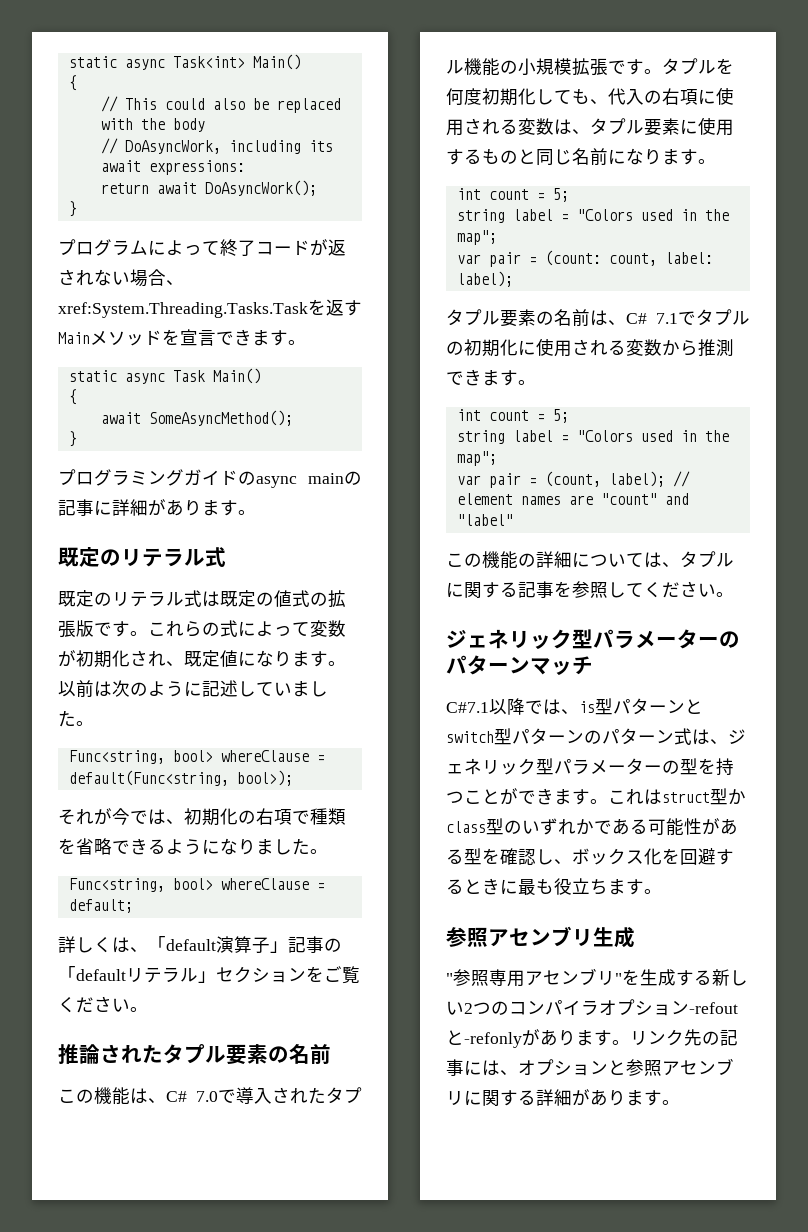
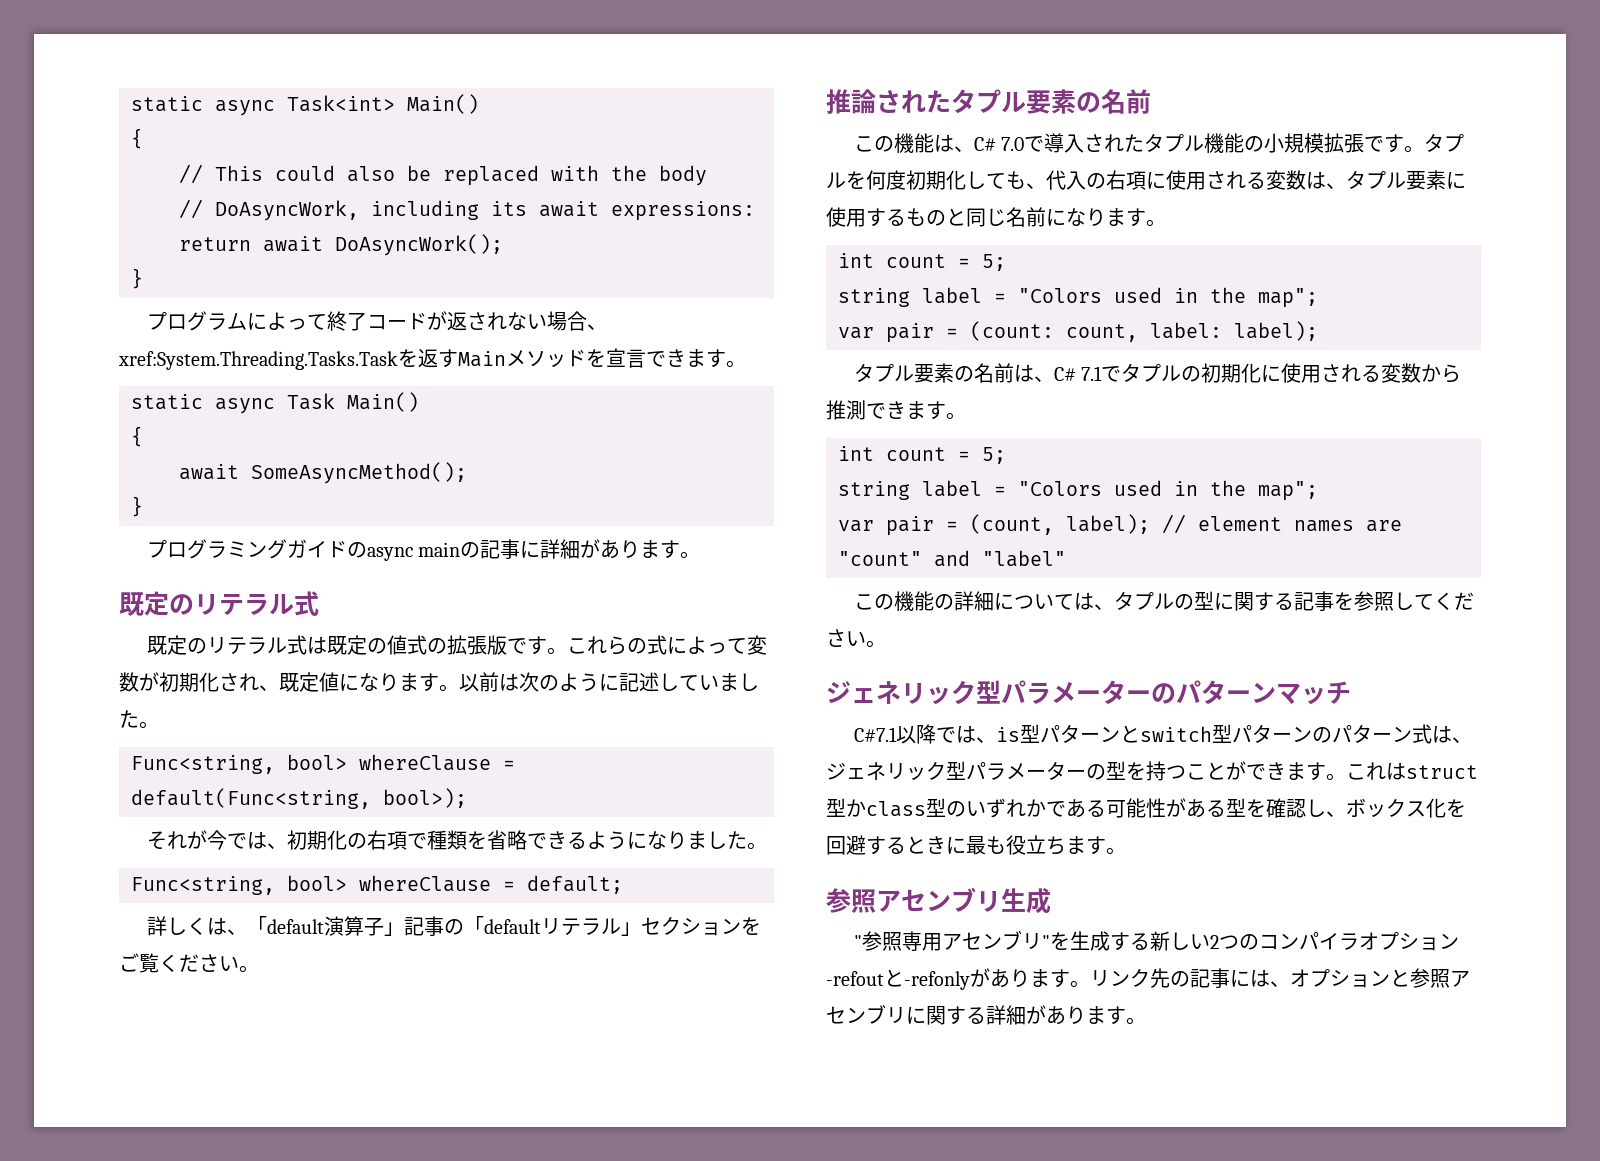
(734, 560) none -> [1173,591,1214,610] の型

